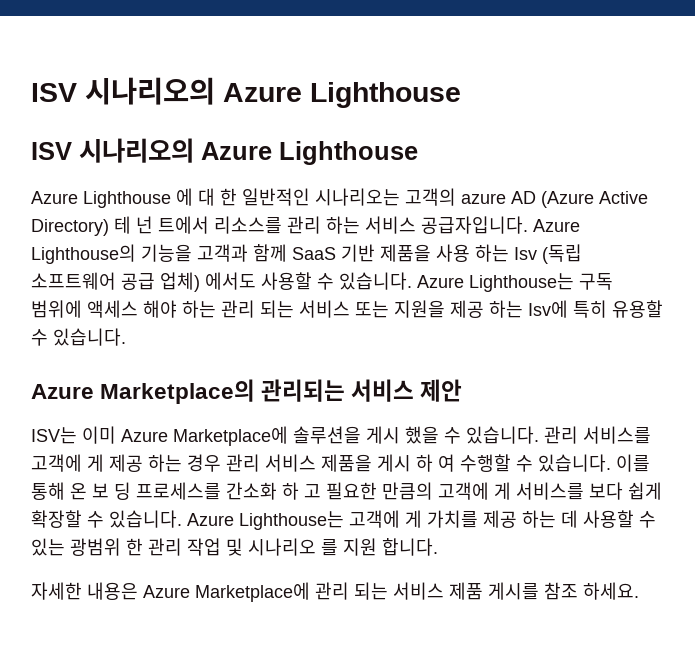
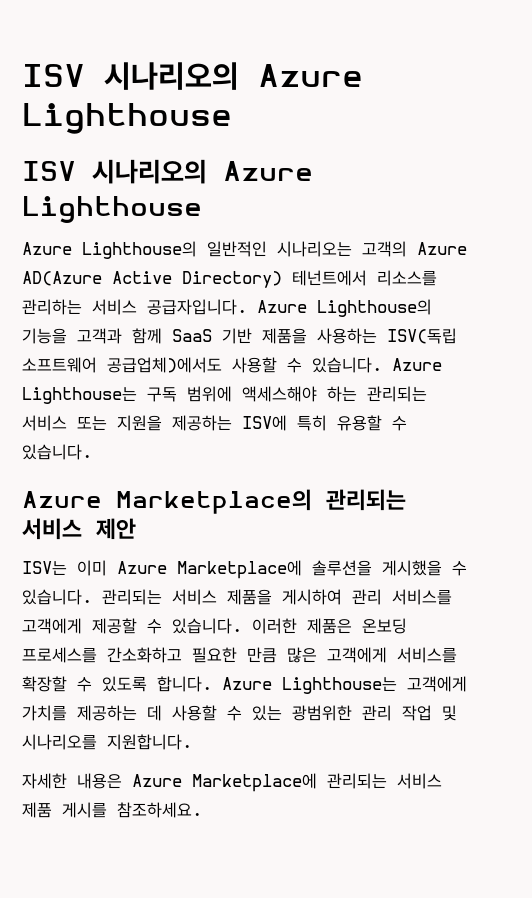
[83,188,648,208] [31,216,360,236] Lighthouse 에 대 한 일반적인 시나리오는 고객의 azure AD (Azure Active Directory) 테 넌 트에서 리소스를 관리 하는 -> [82,241,467,259] [22,270,437,288] [22,299,82,315] Lighthouse의 일반적인 시나리오는 고객의 Azure AD(Azure Active Directory) 테넌트에서 리소스를 관리하는
[436,244,582,264] [31,272,256,292] 사용 하는 Isv (독립 소프트웨어 공급 업체) 에서도 -> [317,328,457,344] [22,357,222,373] 사용하는 ISV(독립 소프트웨어 공급업체)에서도
[87,300,568,318] 액세스 해야 하는 관리 되는 서비스 또는 지원을 제공 하는 Isv에 -> [242,386,427,402] [22,415,287,431] 액세스해야 하는 관리되는 서비스 또는 지원을 제공하는 ISV에
[366,426,651,444] [31,454,650,472] [31,482,662,500] [31,510,556,530] 게시 했을 수 있습니다. 관리 서비스를 고객에 게 제공 하는 경우 관리 서비스 제품을 게시 하 여 수행할 수 있습니다. 이를 통해 온 보 딩 프로세스를 간소화 하 고 필요한 만큼의 고객에 게 서비스를 보다 쉽게 확장할 수 있습니다. Azure Lighthouse는 고객에 게 가치를 제공 하는 -> [382,560,467,576] [22,589,452,605] [22,618,407,634] [22,647,457,663] [22,676,467,694] [22,705,137,721] 게시했을 수 있습니다. 관리되는 서비스 제품을 게시하여 관리 서비스를 고객에게 제공할 수 있습니다. 이러한 제품은 온보딩 프로세스를 간소화하고 필요한 만큼 많은 고객에게 서비스를 확장할 수 있도록 합니다. Azure Lighthouse는 고객에게 가치를 제공하는
[70,538,143,556] 광범위 한 -> [292,705,352,721] 광범위한
[248,538,438,556] 시나리오 를 지원 합니다. -> [22,734,192,750] 시나리오를 지원합니다.
[315,582,388,600] 관리 되는 -> [327,773,387,789] 관리되는
[544,582,639,600] 참조 하세요. -> [117,802,202,818] 참조하세요.

